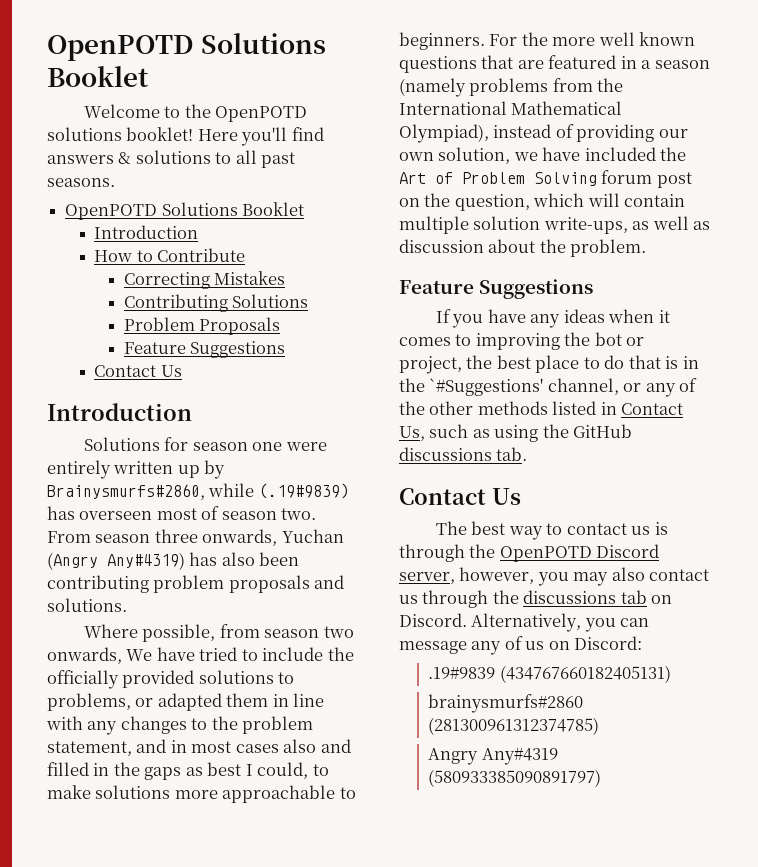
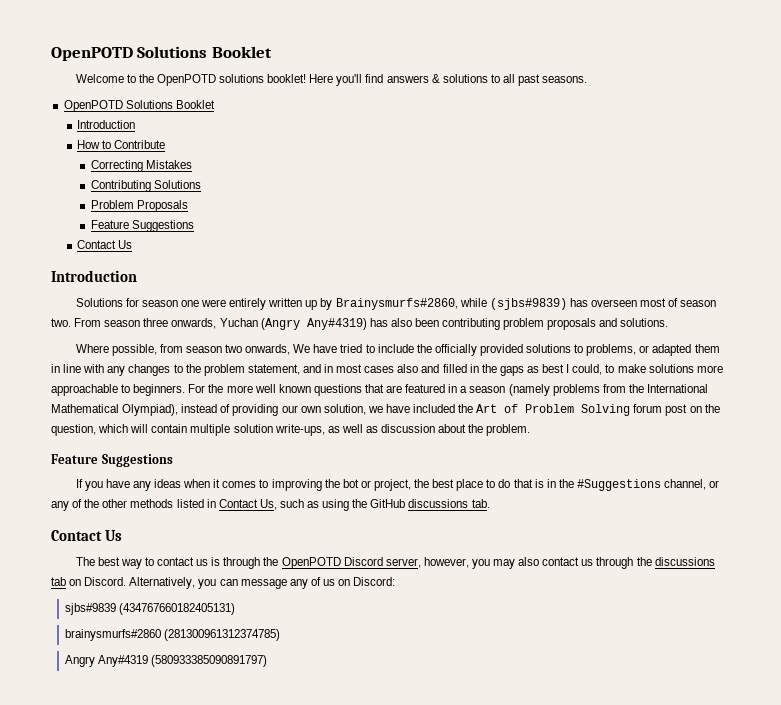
[258,483,349,499] (.19#9839) -> [489,298,567,310] (sjbs#9839)
[429,378,544,396] `#Suggestions' -> [576,479,661,491] #Suggestions
[428,666,496,679] .19#9839 -> [64,603,116,615] sjbs#9839

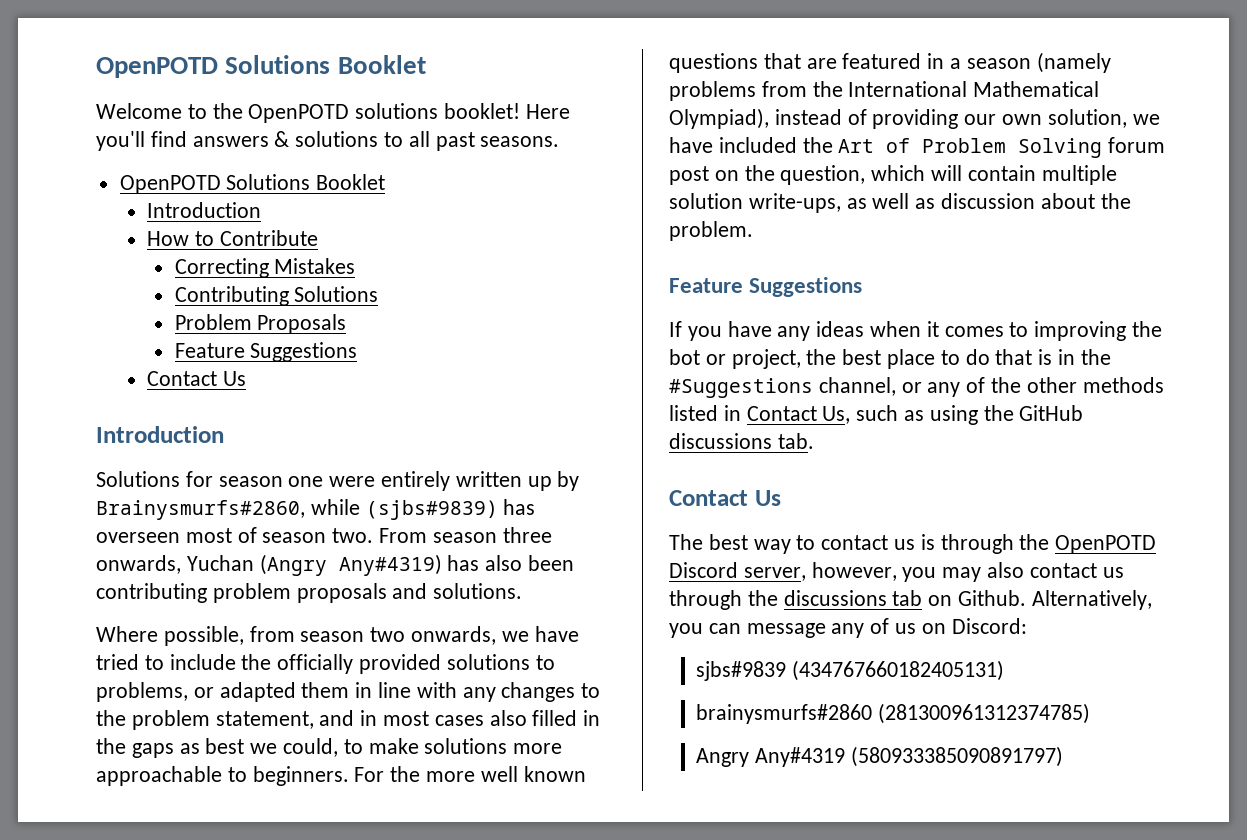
[293,344,311,353] We -> [501,631,529,642] we
[421,364,440,373] and -> (527, 718) none
[566,364,570,373] I -> [250,743,278,754] we
[84,577,127,586] Discord. -> [958,590,1027,606] Github.

